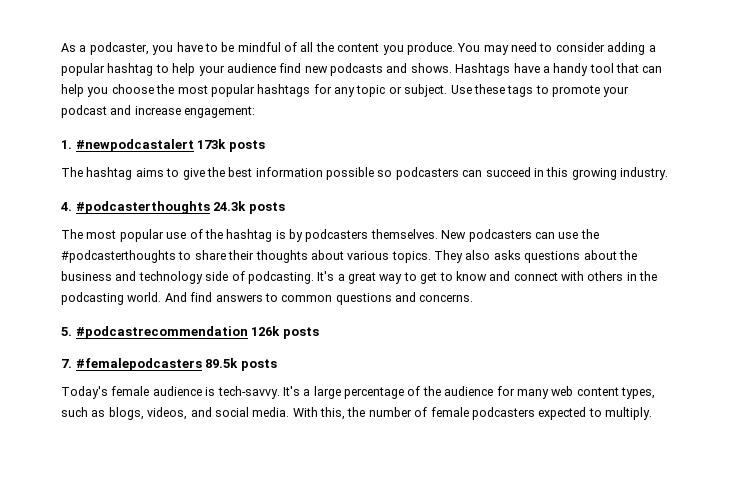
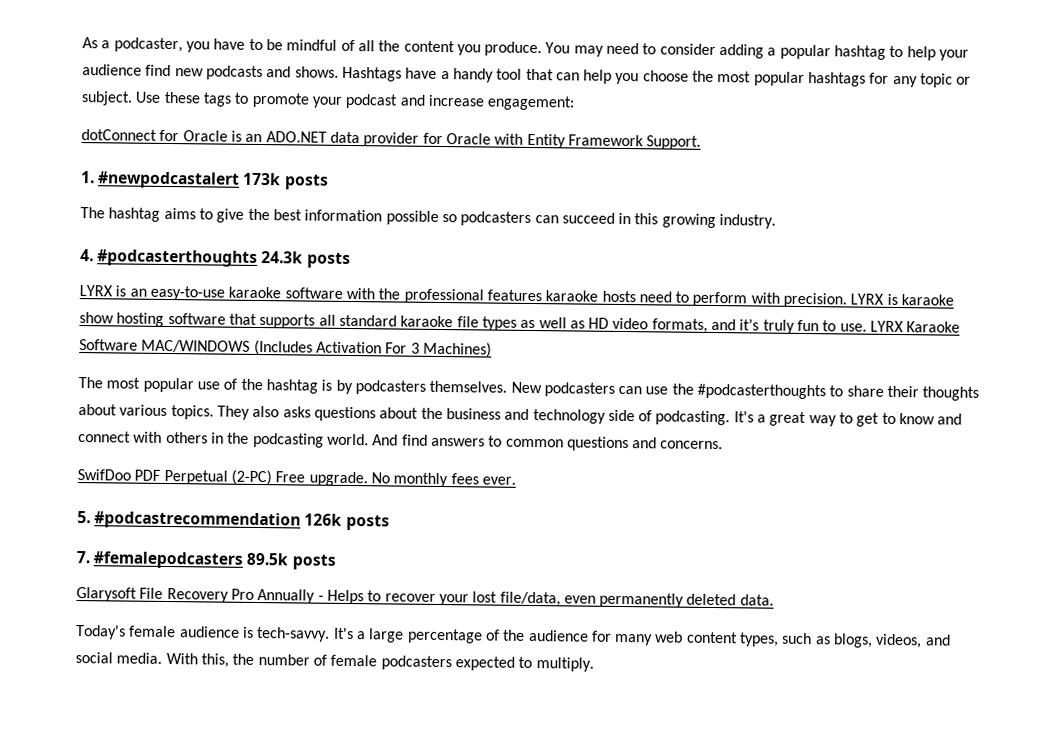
(256, 112) none -> [81,129,702,150] // dotConnect for Oracle is an ADO.NET data provider for Oracle with Entity Framework Support.
(285, 208) none -> [79,285,955,308] [79,312,961,334] [79,339,492,358] // LYRX is an easy-to-use karaoke software with the professional features karaoke hosts need to perform with precision. LYRX is karaoke show hosting software that supports all standard karaoke file types as well as HD video formats, and it’s truly fun to use. LYRX Karaoke Software MAC/WINDOWS (Includes Activation For 3 Machines)
(474, 298) none -> [77,469,516,488] // SwifDoo PDF Perpetual (2-PC) Free upgrade. No monthly fees ever.
(277, 365) none -> [76,587,774,608] // Glarysoft File Recovery Pro Annually - Helps to recover your lost file/data, even permanently deleted data.

